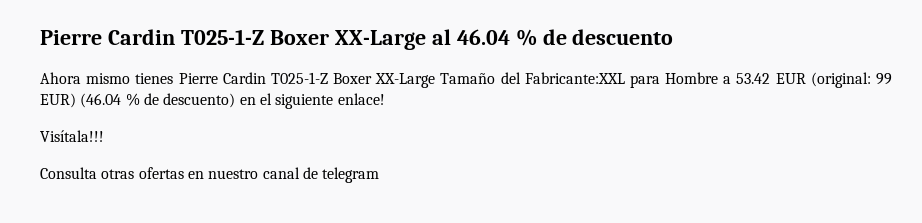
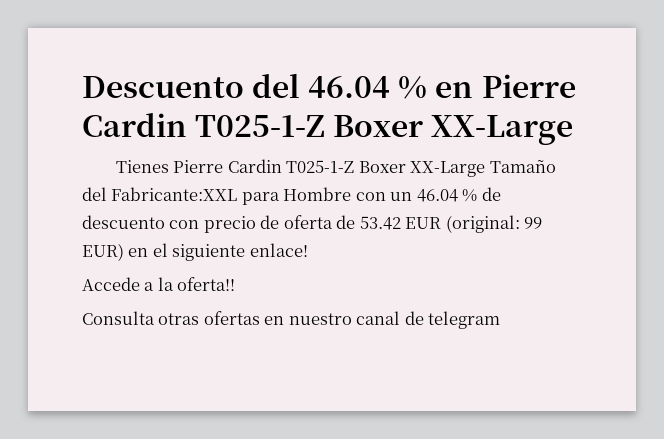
[40,29,674,50] [40,72,174,84] Pierre Cardin T025-1-Z Boxer XX-Large al 46.04 % de descuento // Ahora mismo tienes -> [82,73,576,99] [82,113,574,145] [115,160,169,173] Descuento del 46.04 % en Pierre Cardin T025-1-Z Boxer XX-Large // Tienes
[723,76,732,84] a -> [355,187,501,202] [82,215,356,233] con un 46.04 % de descuento con precio de oferta de
[80,93,236,108] (46.04 % de descuento) -> (124, 252) none
[40,130,104,142] Visítala!!! -> [82,277,236,291] Accede a la oferta!!

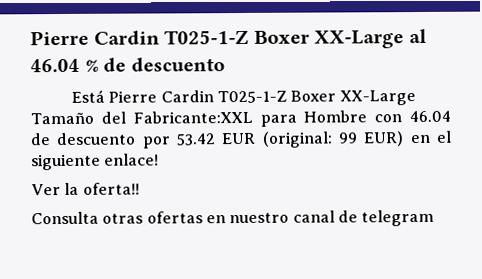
[82,73,576,99] [82,113,574,145] [115,160,169,173] Descuento del 46.04 % en Pierre Cardin T025-1-Z Boxer XX-Large // Tienes -> [30,28,427,49] [30,57,225,73] [70,89,105,103] Pierre Cardin T025-1-Z Boxer XX-Large al 46.04 % de descuento // Está
[390,187,501,202] [82,215,356,233] un 46.04 % de descuento con precio de oferta de -> [409,110,451,123] [30,132,171,149] 46.04 de descuento por
[82,277,155,291] Accede a -> [31,184,61,196] Ver

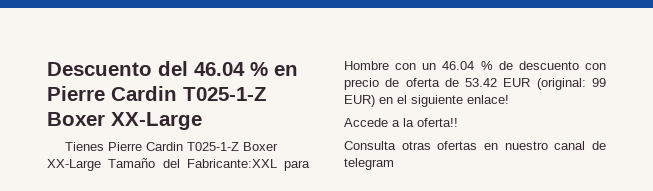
[30,28,427,49] [30,57,225,73] [70,89,105,103] Pierre Cardin T025-1-Z Boxer XX-Large al 46.04 % de descuento // Está -> [47,61,298,76] [47,86,267,101] [47,112,202,130] [65,142,105,151] Descuento del 46.04 % en Pierre Cardin T025-1-Z Boxer XX-Large // Tienes
[409,110,451,123] [30,132,171,149] 46.04 de descuento por -> [422,61,606,70] [344,78,459,90] un 46.04 % de descuento con precio de oferta de
[31,184,61,196] Ver -> [344,118,400,127] Accede a

